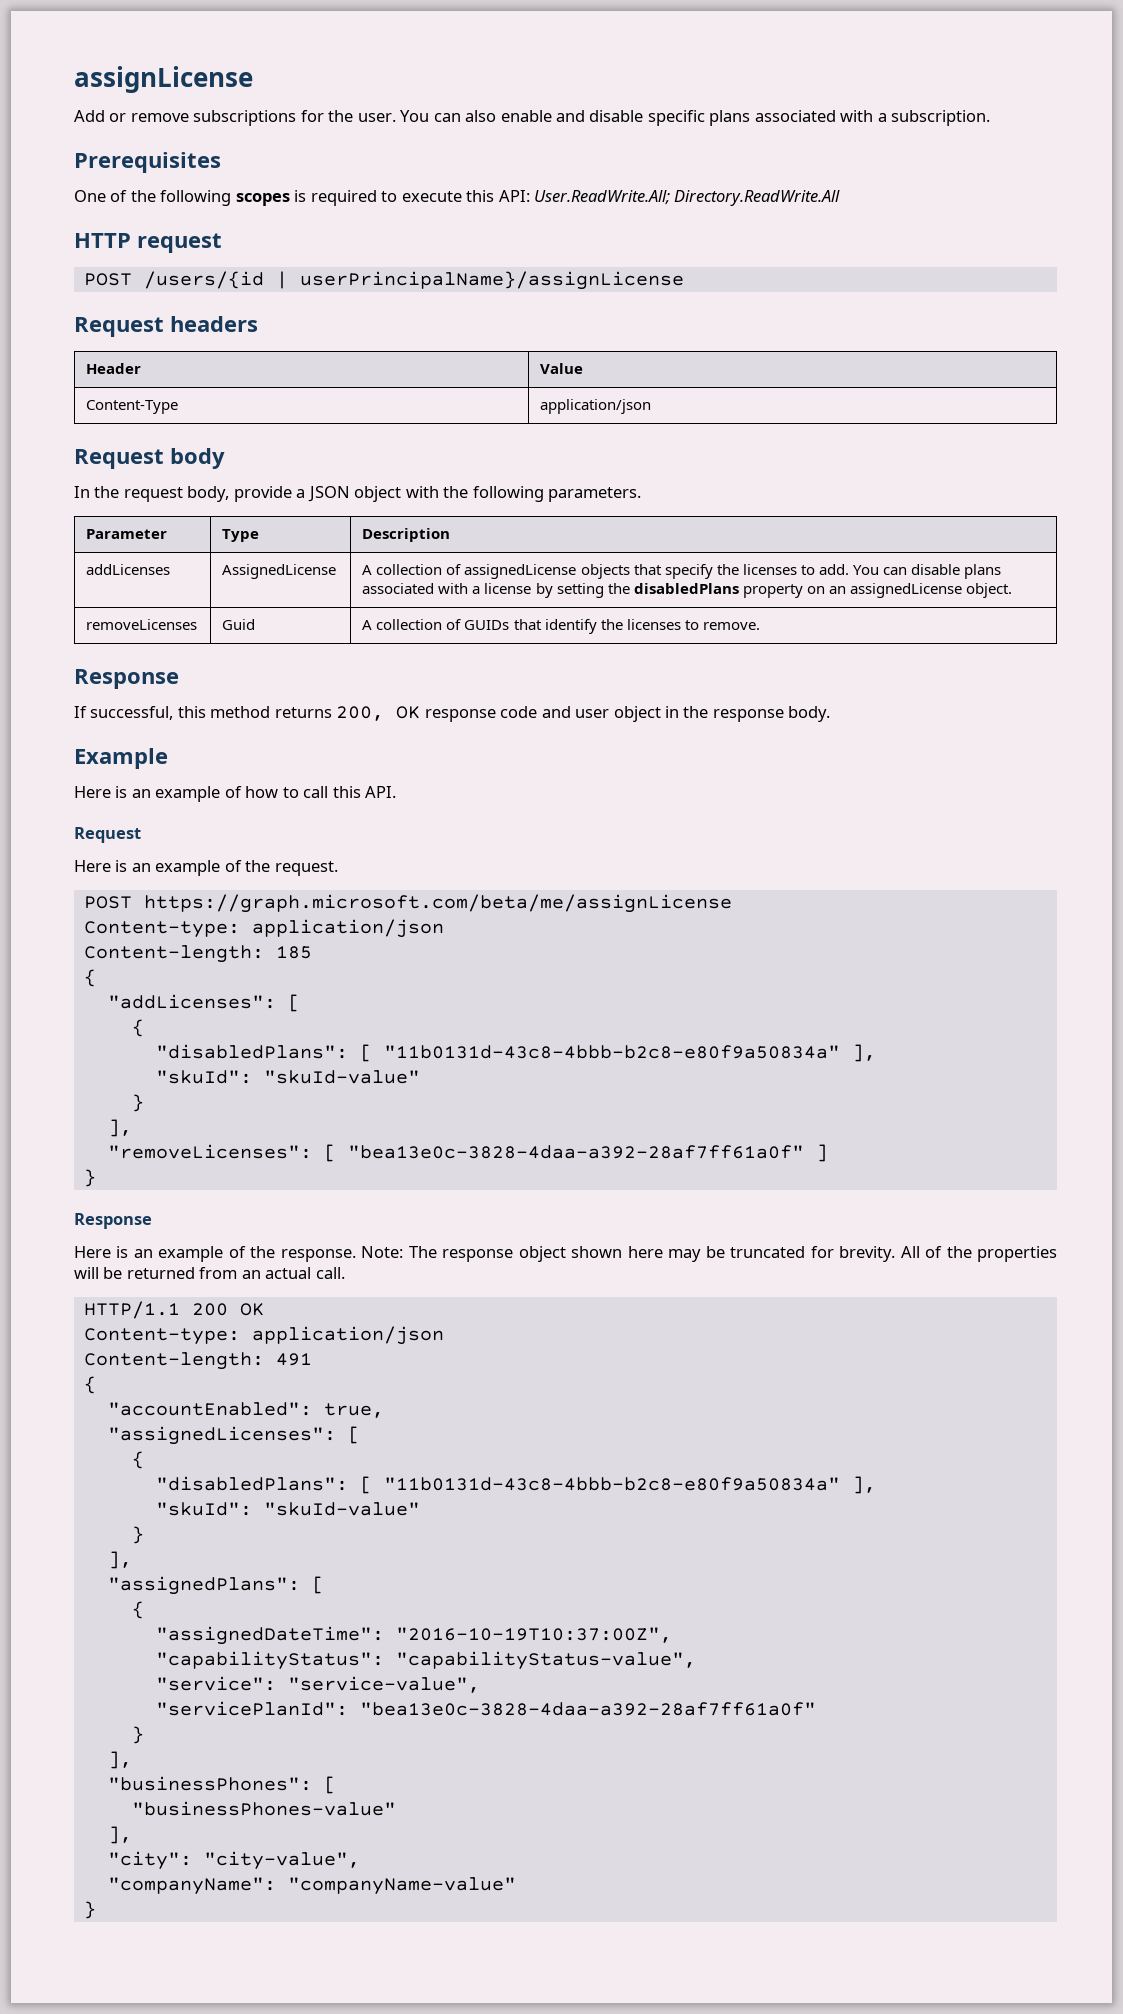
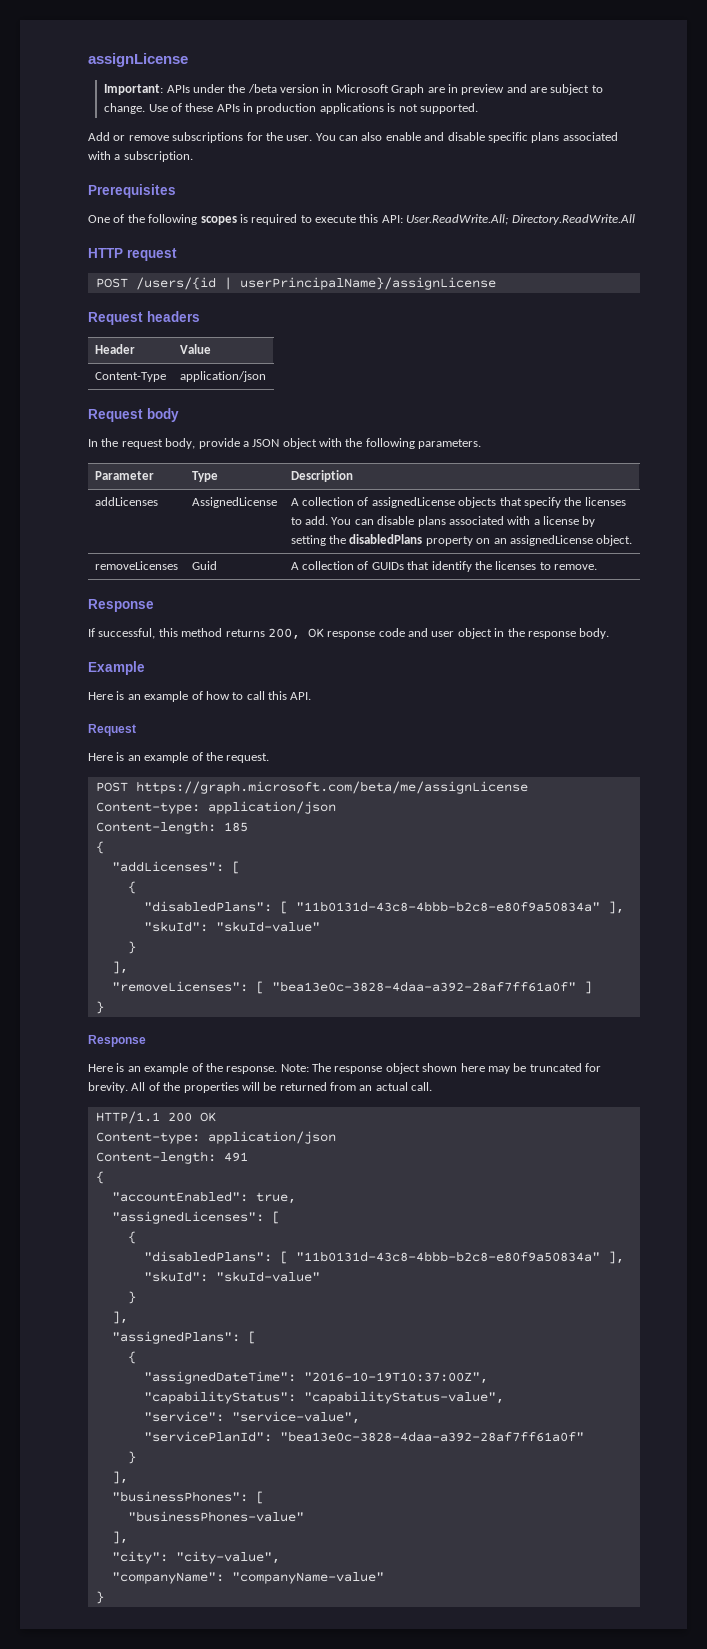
(253, 79) none -> [104,84,603,95] [104,103,478,114] // Important: APIs under the /beta version in Microsoft Graph are in preview and are subject to change. Use of these APIs in production applications is not supported.

